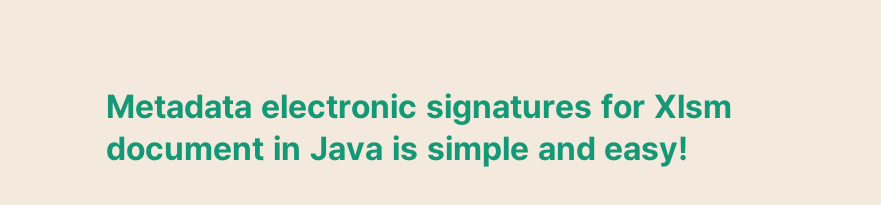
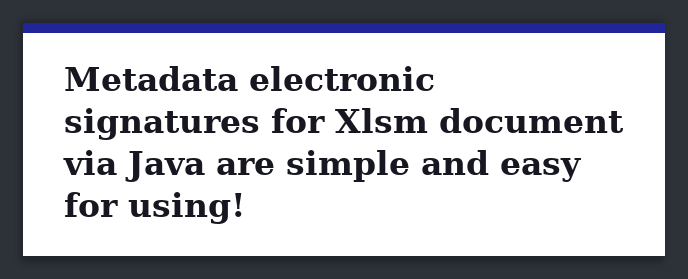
[272,135,689,167] in Java is simple and easy! -> [63,150,581,182] [64,192,245,224] via Java are simple and easy for using!

